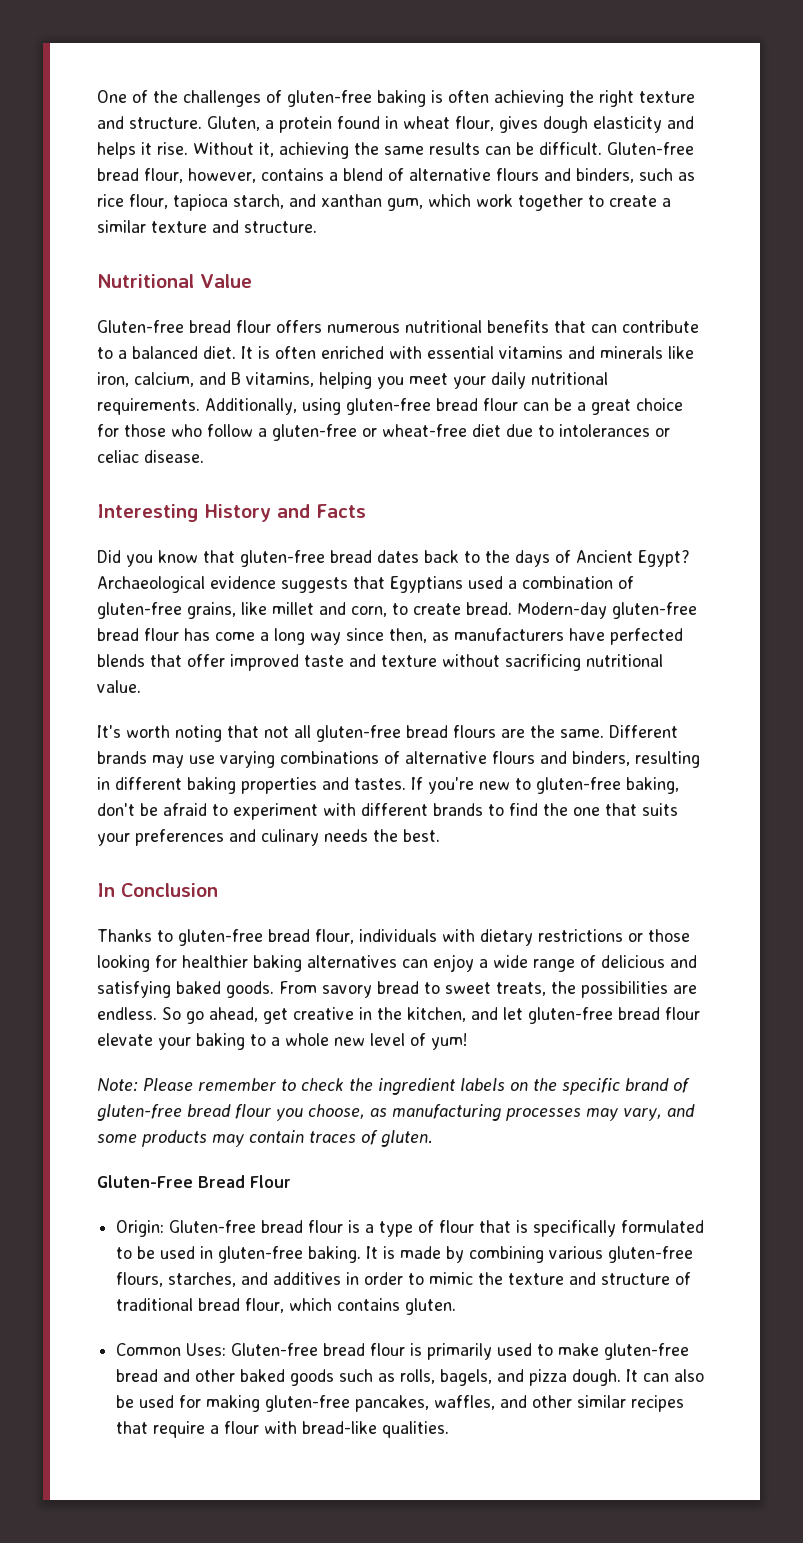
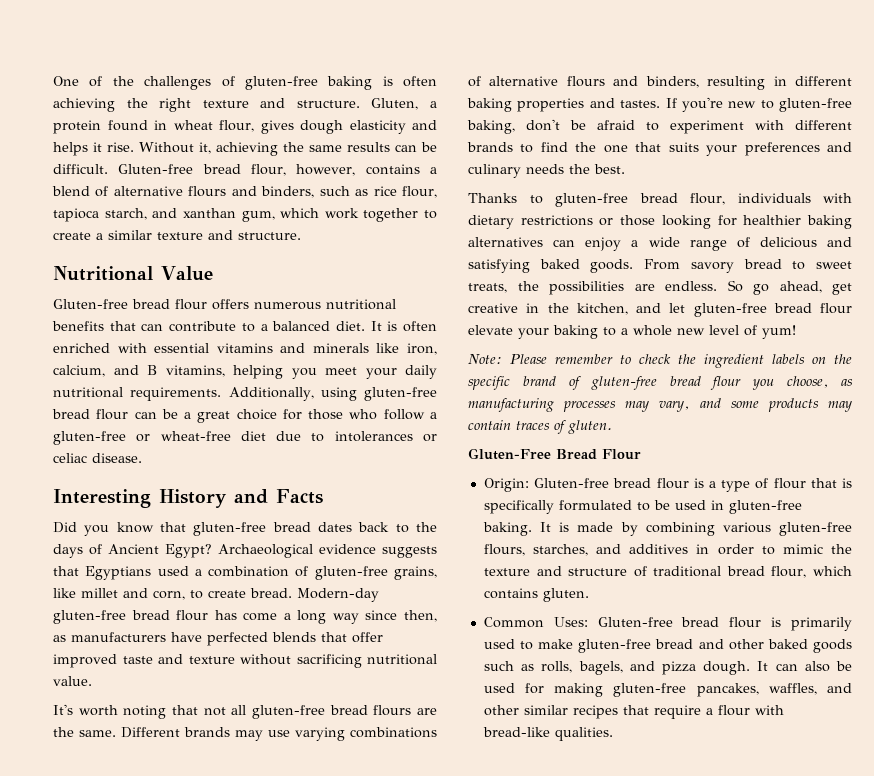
[97,883,218,897] // In Conclusion -> (625, 169) none

